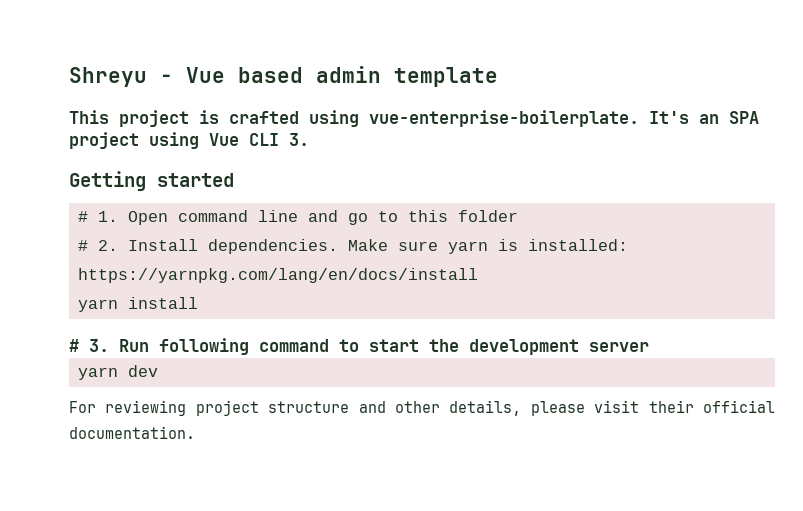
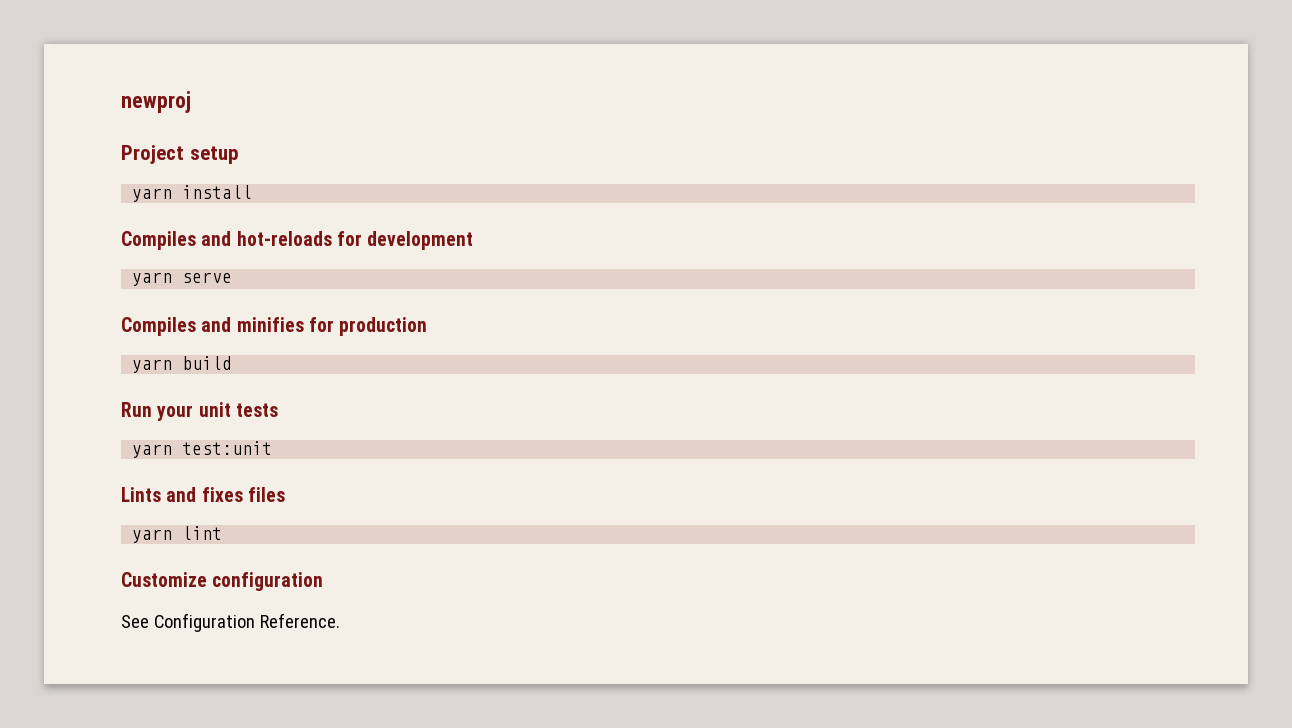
[69,66,498,87] [69,110,759,127] [69,132,309,149] [69,171,234,191] [78,210,518,225] [78,239,628,254] [78,268,478,283] [78,297,198,312] [69,338,459,355] Shreyu - Vue based admin template // This project is crafted using vue-enterprise-boilerplate. It's an SPA project using Vue CLI 3. // Getting started // # 1. Open command line and go to this folder // # 2. Install dependencies. Make sure yarn is installed: https://yarnpkg.com/lang/en/docs/install // yarn install // # 3. Run following command to start the -> [121,91,191,113] [121,145,239,164] [132,185,253,202] [121,231,362,250] newproj // Project setup // yarn install // Compiles and hot-reloads for
[589,342,649,352] [78,365,158,380] [69,400,775,416] [69,426,195,439] server // yarn dev // For reviewing project structure and other details, please visit their official documentation. -> [132,272,233,286] [121,317,428,336] [132,356,233,373] [121,402,278,421] [132,441,273,458] [121,487,285,502] [132,526,223,543] [121,572,324,591] [121,613,340,632] // yarn serve // Compiles and minifies for production // yarn build // Run your unit tests // yarn test:unit // Lints and fixes files // yarn lint // Customize configuration // See Configuration Reference.

